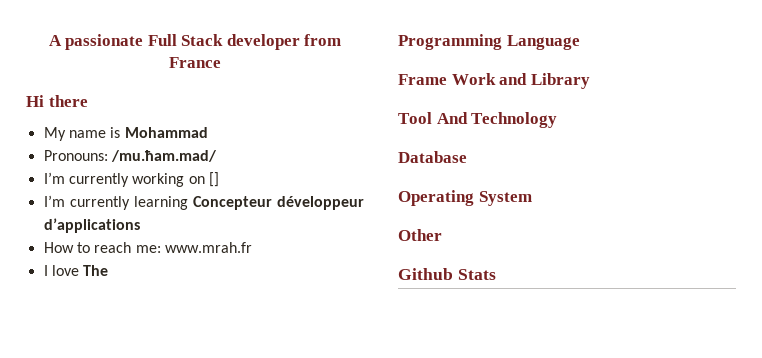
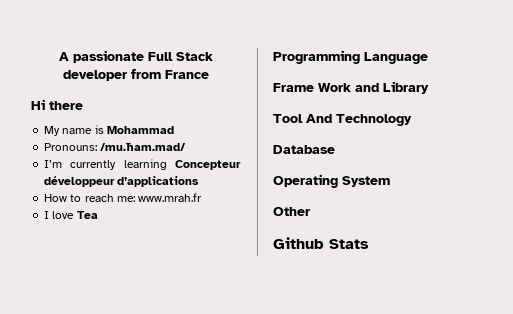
[43,172,219,187] // I’m currently working on [] -> (187, 146) none
[83,265,109,276] The -> [76,211,98,219] Tea

